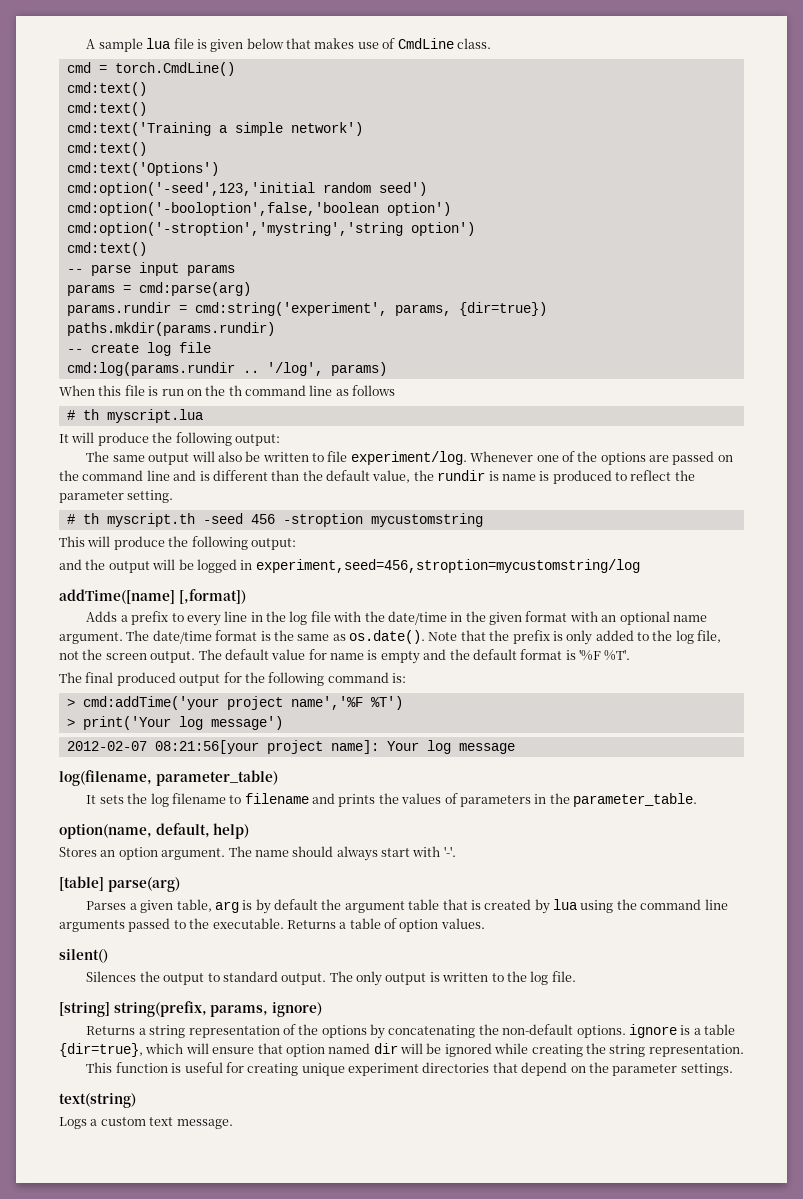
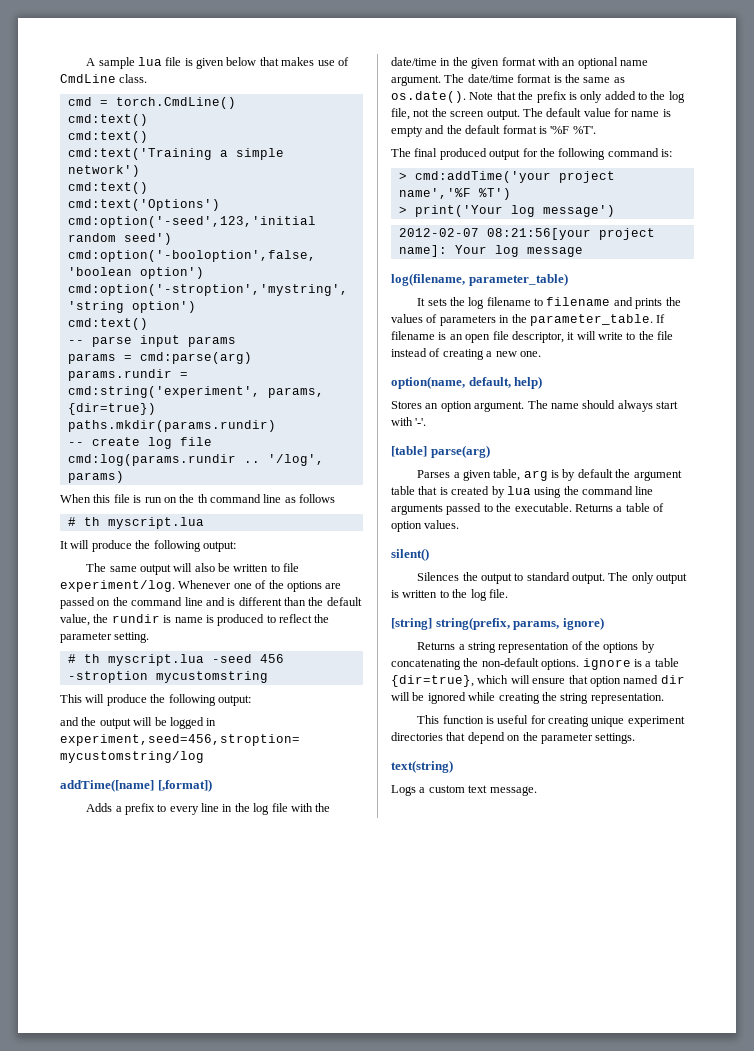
[106,513,195,527] myscript.th -> [107,654,204,666] myscript.lua
(698, 800) none -> [656,314,666,323] [391,331,674,343] [391,348,541,360] If filename is an open file descriptor, it will write to the file instead of creating a new one.

